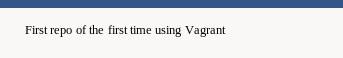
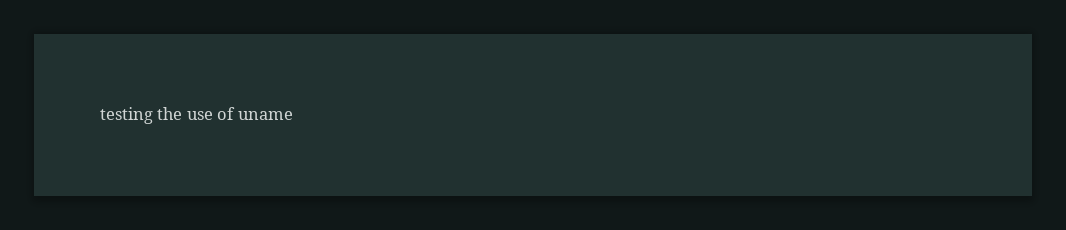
[25,25,226,37] First repo of the first time using Vagrant -> [100,107,293,124] testing the use of uname

